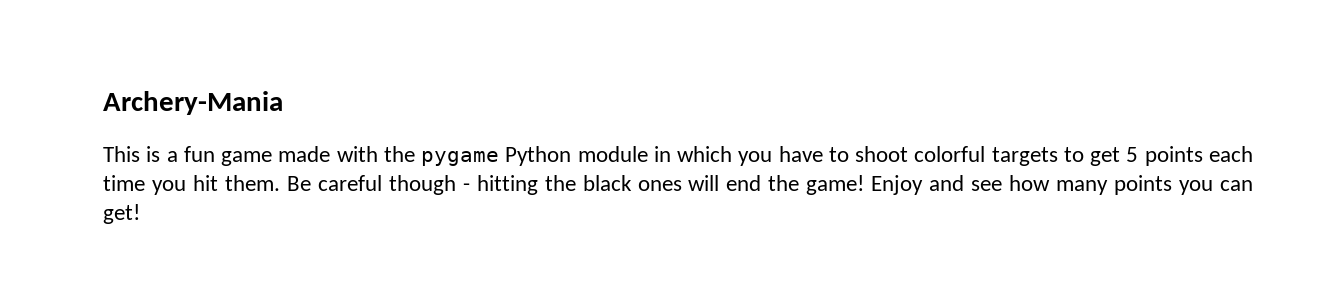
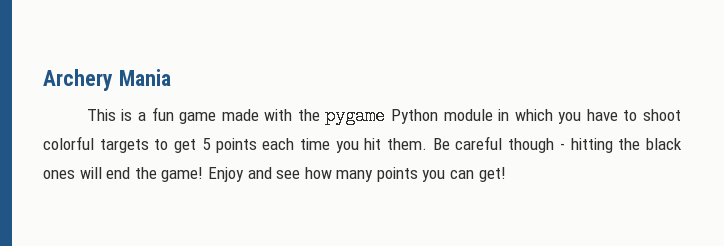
[103,91,283,115] Archery-Mania -> [43,69,171,91] Archery Mania

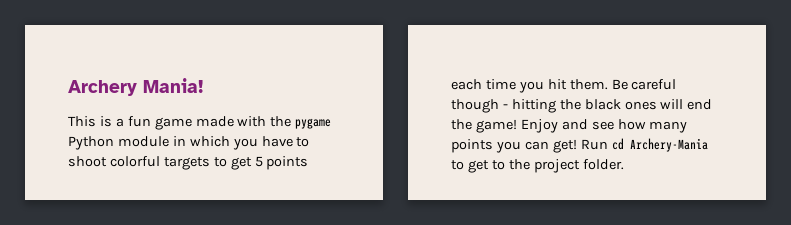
[118,69,171,86] Mania -> [143,78,203,93] Mania!
(506, 174) none -> [580,138,708,152] [451,159,624,173] Run cd Archery-Mania to get to the project folder.

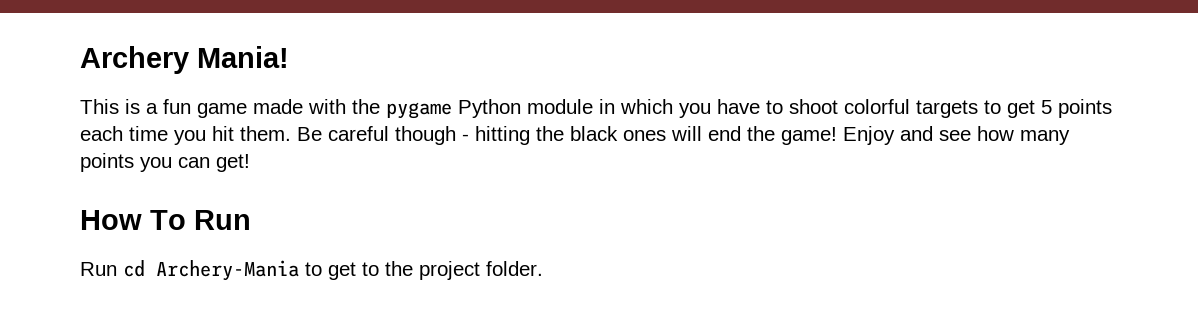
(577, 146) none -> [80,210,251,230] // How To Run //

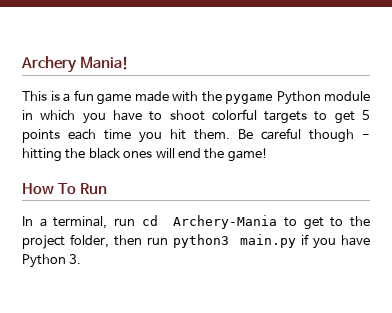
[843,126,1070,145] [80,153,250,172] Enjoy and see how many points you can get! -> (268, 155) none
[80,262,117,276] Run -> [22,216,135,229] In a terminal, run
[486,261,543,276] folder. -> [69,234,371,249] [22,254,82,268] folder, then run python3 main.py if you have Python 3.

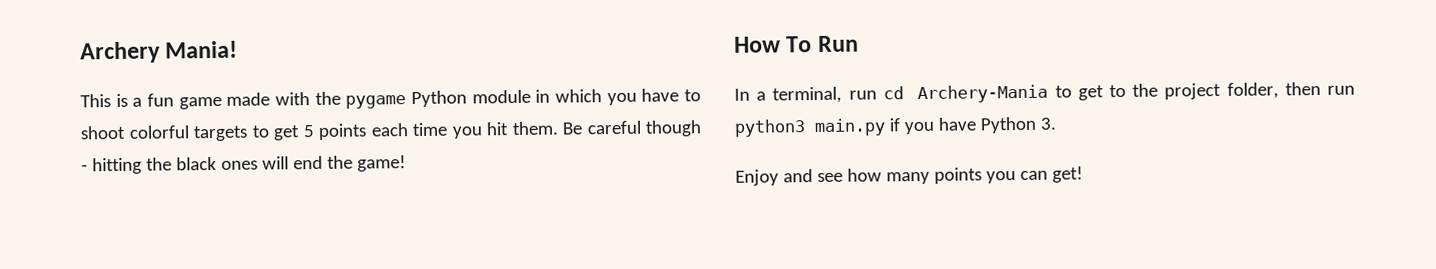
(82, 259) none -> [735,166,1083,186] // Enjoy and see how many points you can get!

